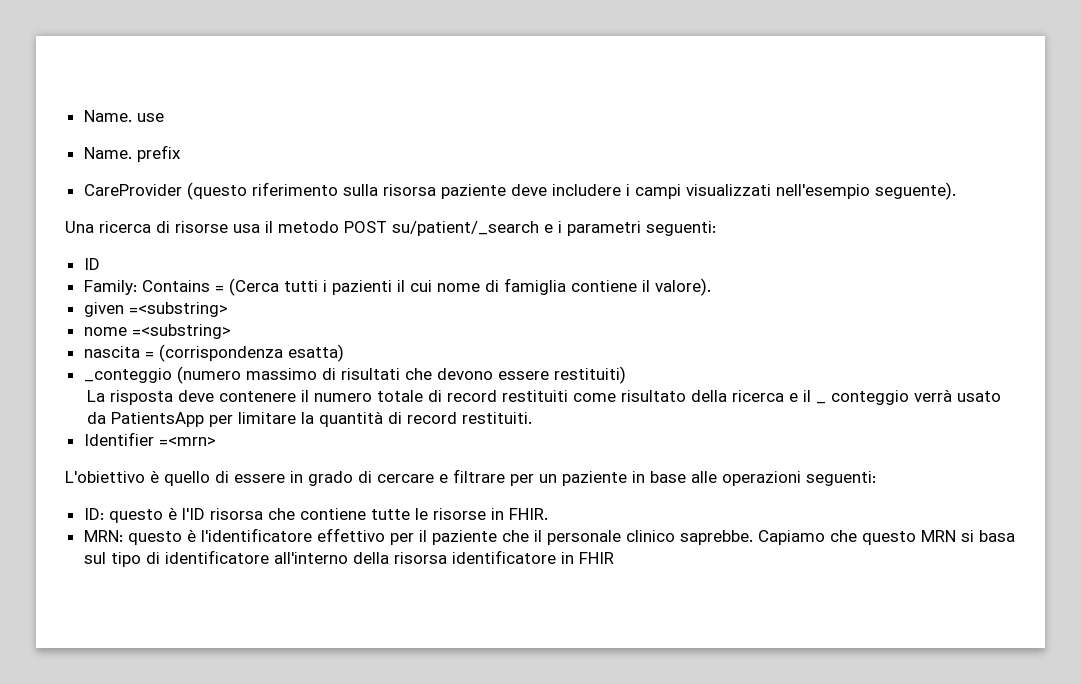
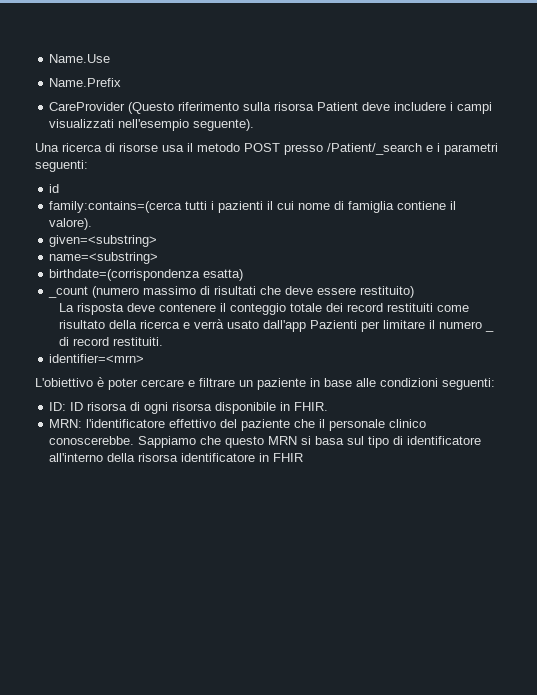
[83,110,164,122] [83,145,181,162] Name. use // Name. prefix -> [49,54,111,63] [49,78,122,87] Name.Use // Name.Prefix
[186,182,247,200] (questo -> [128,102,175,114] (Questo
[440,184,506,199] paziente -> [317,102,359,111] Patient
[392,221,539,236] su/patient/_search -> [284,143,422,155] presso /Patient/_search
[83,258,100,270] [83,278,279,296] ID // Family: Contains = (Cerca -> [49,184,60,193] [49,201,183,213] id // family:contains=(cerca
[83,302,228,317] [83,324,231,339] [83,344,283,362] given =<substring> // nome =<substring> // nascita = (corrispondenza -> [49,235,158,247] [49,252,159,264] [49,269,201,281] given=<substring> // name=<substring> // birthdate=(corrispondenza
[83,368,172,383] _conteggio -> [48,286,89,298] _count
[436,366,626,384] devono essere restituiti) -> [285,286,415,298] deve essere restituito)
[313,390,442,402] numero totale di -> [229,303,343,315] conteggio totale dei
[802,389,1001,405] [86,411,383,427] il _ conteggio verrà usato da PatientsApp per limitare la quantità -> [193,319,482,332] [484,329,494,332] verrà usato dall'app Pazienti per limitare il numero _
[83,432,216,446] Identifier =<mrn> -> [49,354,145,363] identifier=<mrn>
[164,471,372,486] quello di essere in grado di -> [108,378,138,390] poter
[510,474,534,486] per -> (235, 382) none
[722,471,801,486] operazioni -> [380,378,438,387] condizioni
[108,507,548,523] [83,528,427,545] questo è l'ID risorsa che contiene tutte le risorse in FHIR. // MRN: questo è l'identificatore effettivo per il -> [70,402,329,414] [49,419,238,428] ID risorsa di ogni risorsa disponibile in FHIR. // MRN: l'identificatore effettivo del
[679,530,825,545] saprebbe. Capiamo -> [49,436,197,448] conoscerebbe. Sappiamo

